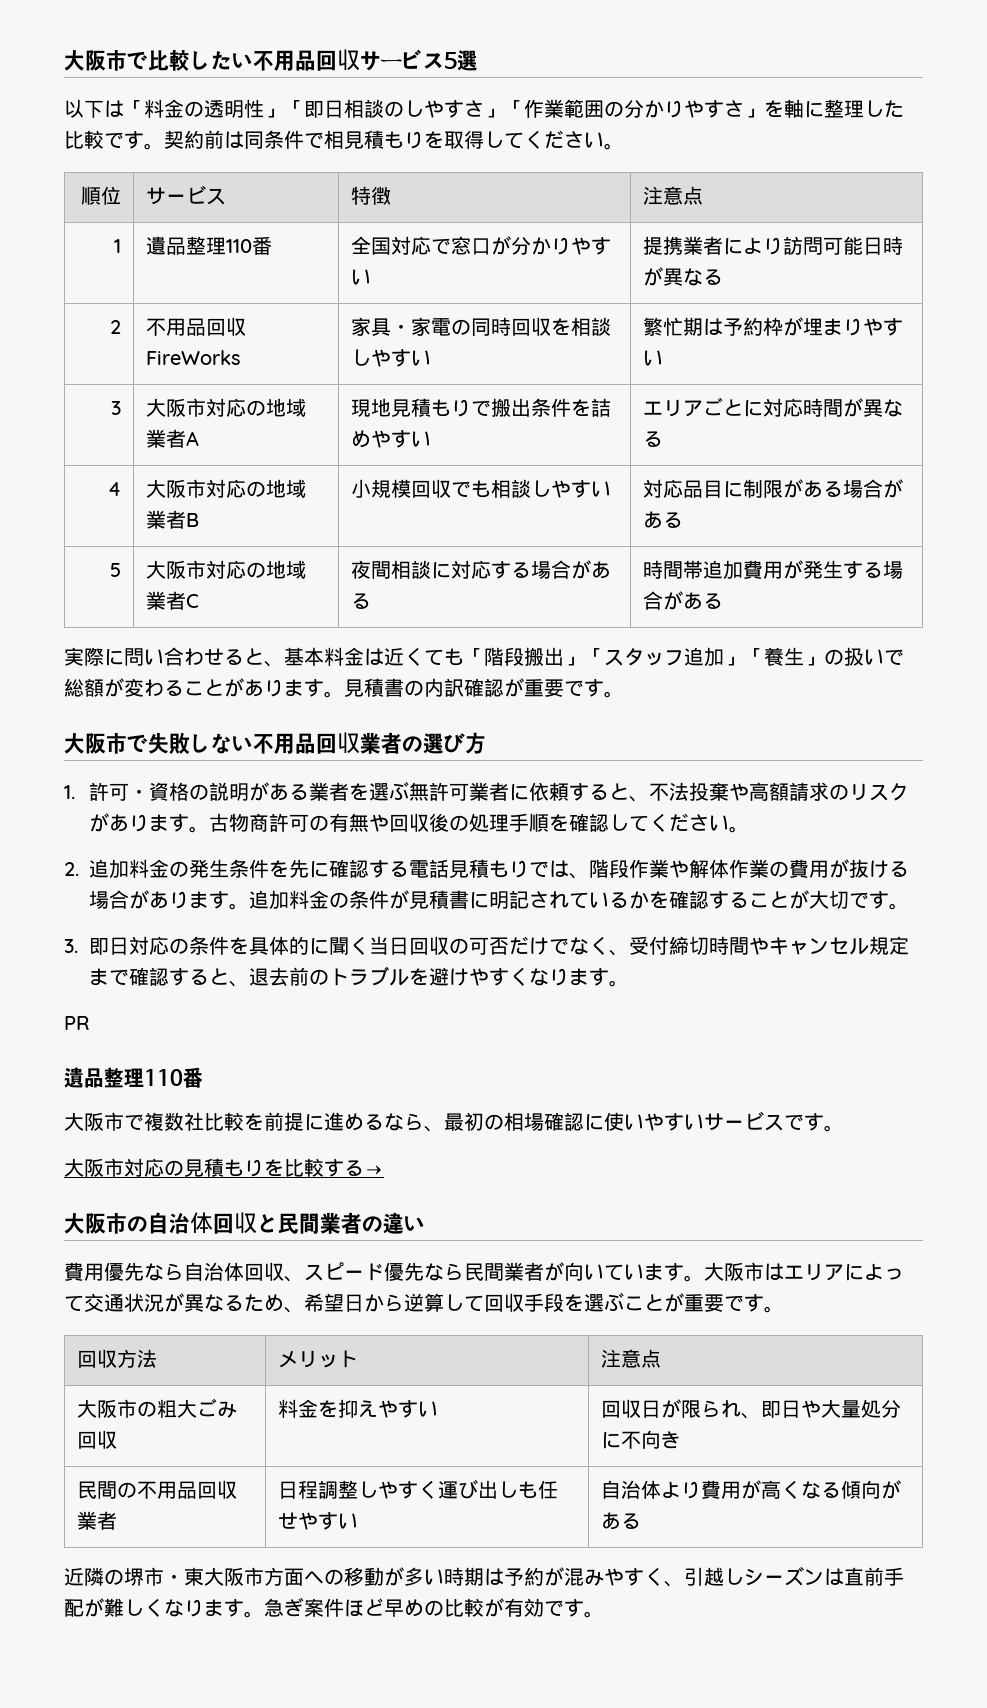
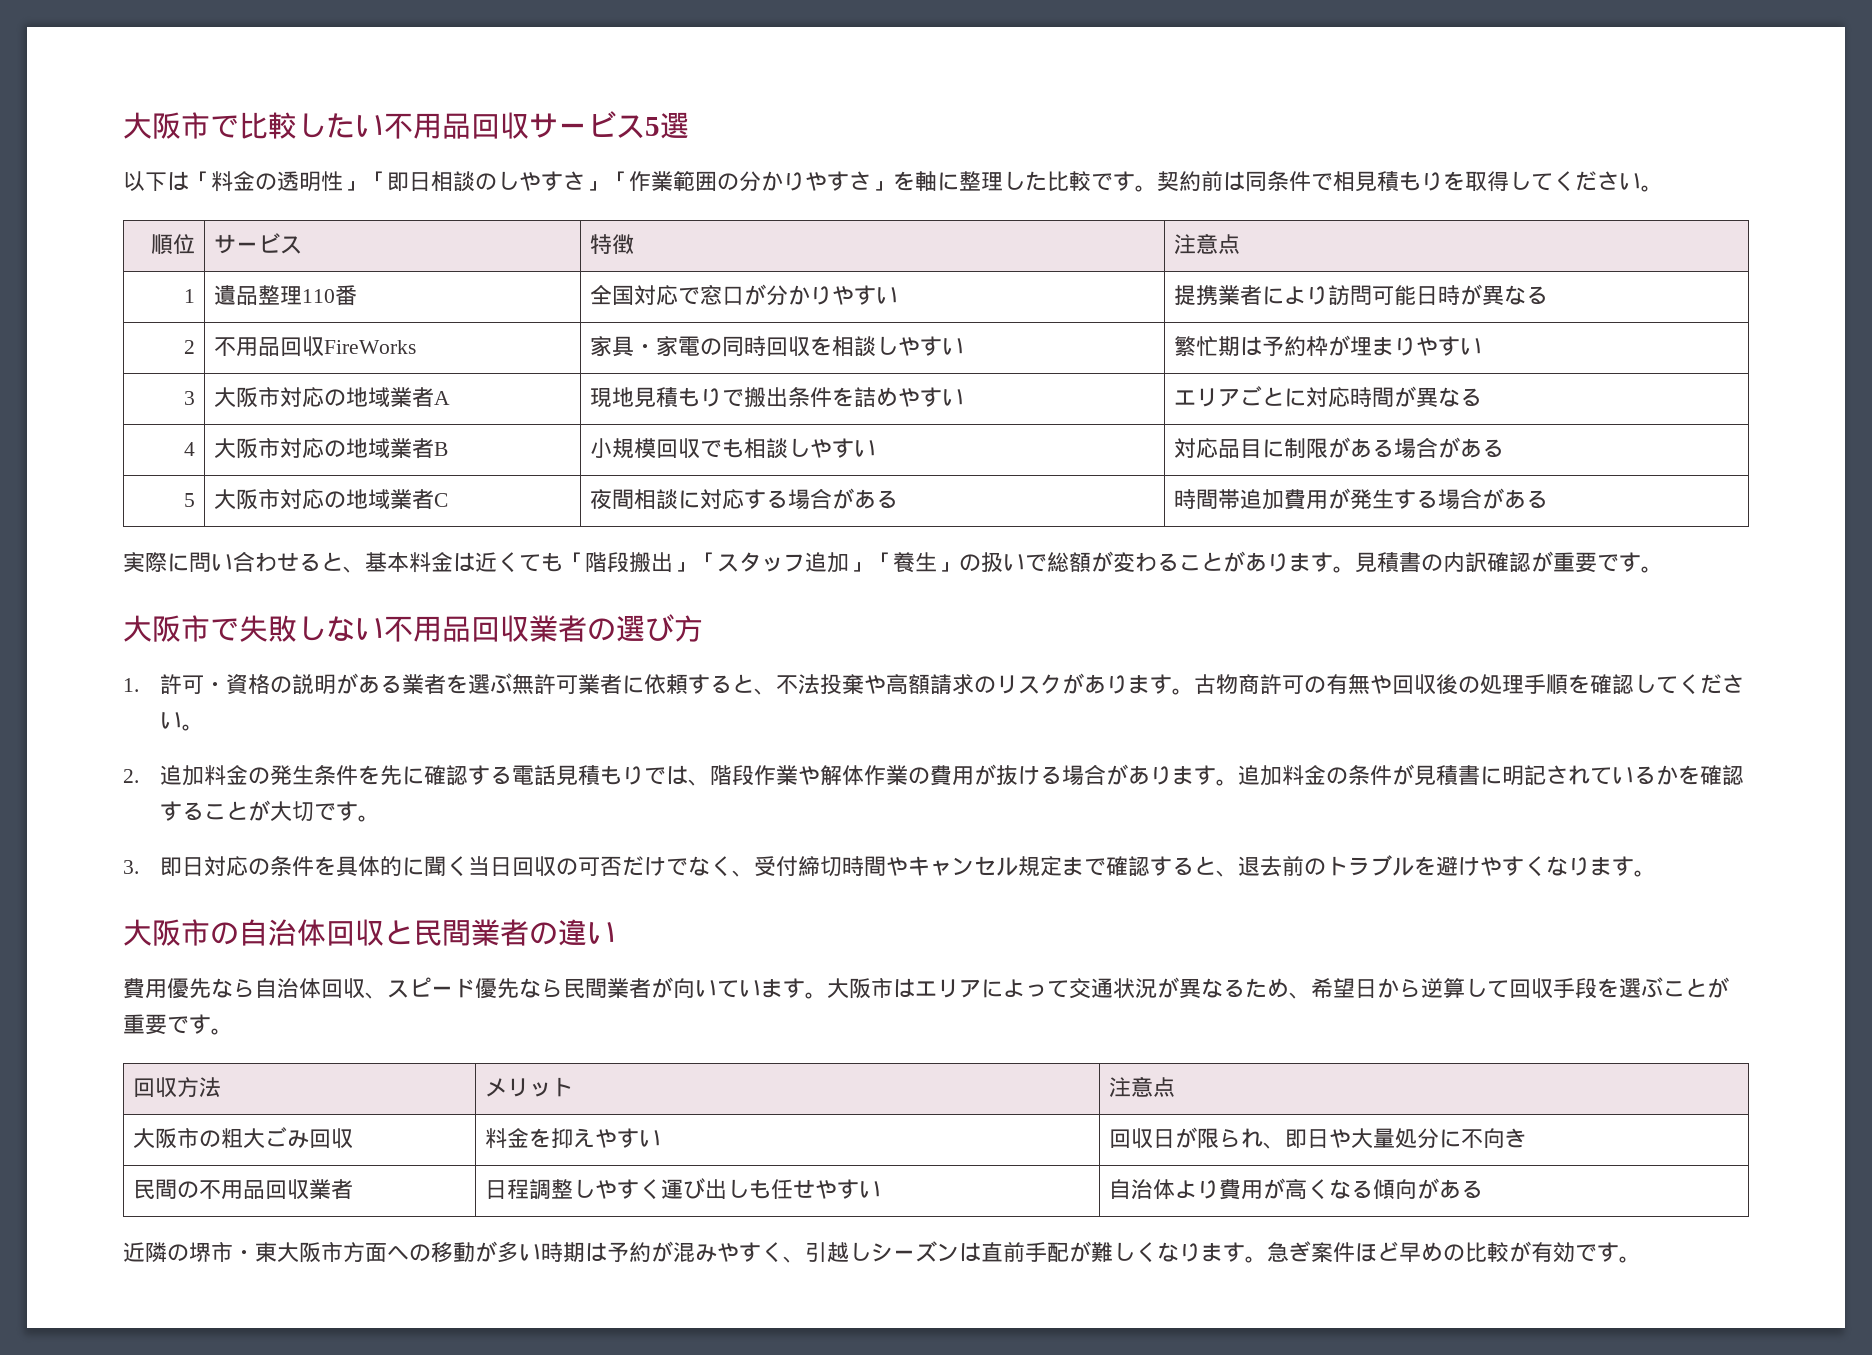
[64,1016,90,1030] [64,1067,203,1088] [64,1111,844,1132] [64,1158,384,1177] // PR // 遺品整理110番 // 大阪市で複数社比較を前提に進めるなら、最初の相場確認に使いやすいサービスです。 // 大阪市対応の見積もりを比較する→ -> (1656, 873) none

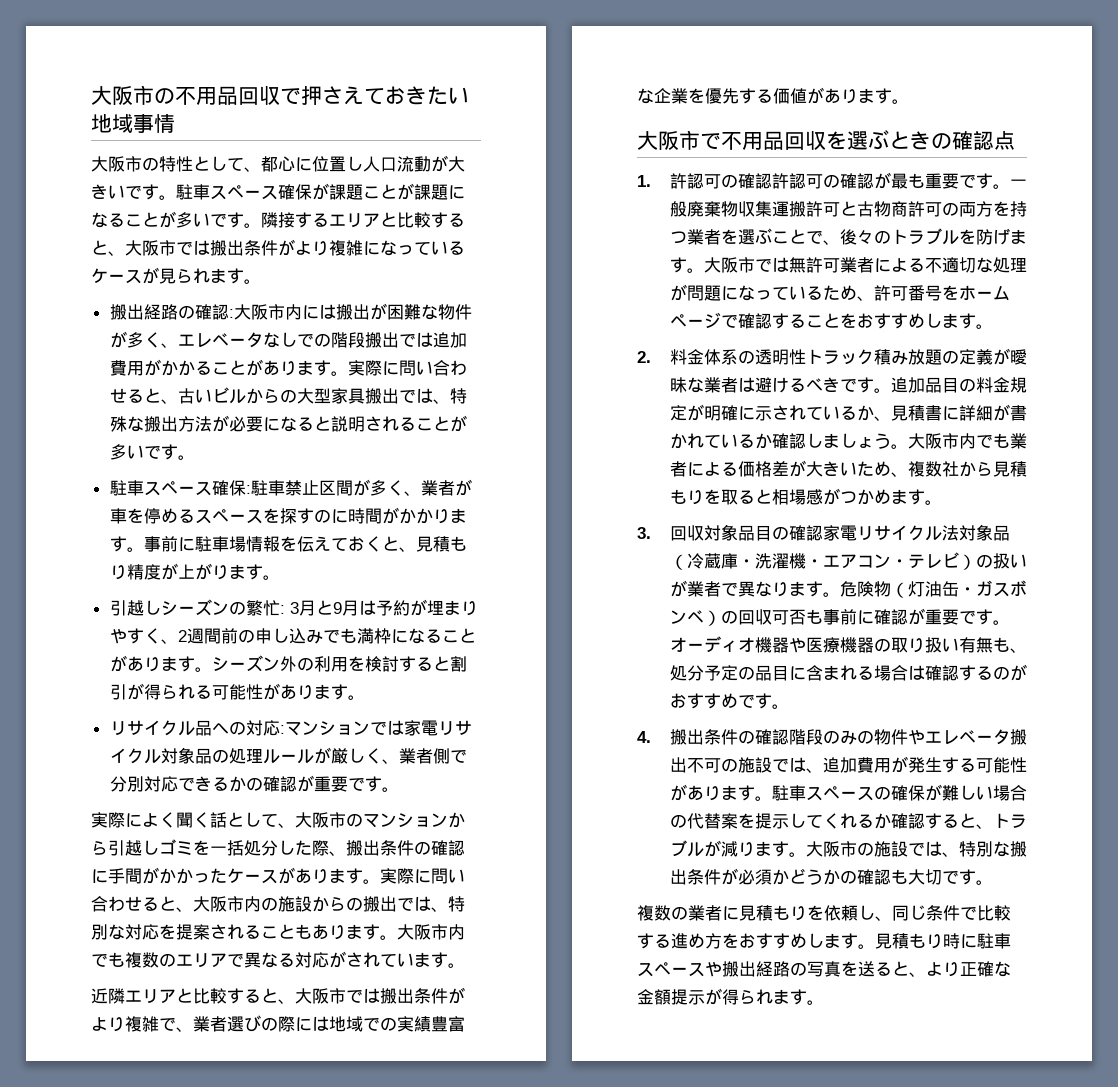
[123,111,689,139] [123,170,1663,192] [151,234,196,255] [213,233,302,254] [589,234,634,255] [1173,233,1240,254] [184,289,196,303] [213,285,357,306] [589,284,898,305] [1173,284,1548,306] [184,340,196,354] [213,336,416,357] [589,336,964,357] [1173,335,1482,357] [184,391,196,405] [213,387,450,408] [589,387,964,408] [1173,386,1482,408] [184,442,196,456] [213,438,448,459] [589,438,876,459] [1173,437,1504,459] [184,493,196,507] [213,489,448,510] [589,488,898,510] [1173,488,1548,510] [123,551,1663,573] [123,614,703,642] [123,673,1744,695] [159,711,204,731] [123,764,1744,786] [159,800,380,822] [123,855,1656,877] [123,919,616,946] [123,977,1729,999] [123,1014,233,1035] [132,1077,221,1098] [484,1077,573,1097] [1108,1076,1175,1097] [132,1127,353,1149] [484,1128,661,1149] [1108,1127,1527,1149] [132,1179,353,1200] [484,1178,881,1200] [1108,1178,1483,1200] [123,1241,1597,1263] 大阪市で比較したい不用品回収サービス5選 // 以下は「料金の透明性」「即日相談のしやすさ」「作業範囲の分かりやすさ」を軸に整理した比較です。契約前は同条件で相見積もりを取得してください。 // 順位 | サービス | 特徴 | 注意点 // 1 | 遺品整理110番 | 全国対応で窓口が分かりやすい | 提携業者により訪問可能日時が異なる // 2 | 不用品回収FireWorks | 家具・家電の同時回収を相談しやすい | 繁忙期は予約枠が埋まりやすい // 3 | 大阪市対応の地域業者A | 現地見積もりで搬出条件を詰めやすい | エリアごとに対応時間が異なる // 4 | 大阪市対応の地域業者B | 小規模回収でも相談しやすい | 対応品目に制限がある場合がある // 5 | 大阪市対応の地域業者C | 夜間相談に対応する場合がある | 時間帯追加費用が発生する場合がある // 実際に問い合わせると、基本料金は近くても「階段搬出」「スタッフ追加」「養生」の扱いで総額が変わることがあります。見積書の内訳確認が重要です。 // 大阪市で失敗しない不用品回収業者の選び方 // 1.許可・資格の説明がある業者を選ぶ無許可業者に依頼すると、不法投棄や高額請求のリスクがあります。古物商許可の有無や回収後の処理手順を確認してください。 // 2.追加料金の発生条件を先に確認する電話見積もりでは、階段作業や解体作業の費用が抜ける場合があります。追加料金の条件が見積書に明記されているかを確認することが大切です。 // 3.即日対応の条件を具体的に聞く当日回収の可否だけでなく、受付締切時間やキャンセル規定まで確認すると、退去前のトラブルを避けやすくなります。 // 大阪市の自治体回収と民間業者の違い // 費用優先なら自治体回収、スピード優先なら民間業者が向いています。大阪市はエリアによって交通状況が異なるため、希望日から逆算して回収手段を選ぶことが重要です。 // 回収方法 | メリット | 注意点 // 大阪市の粗大ごみ回収 | 料金を抑えやすい | 回収日が限られ、即日や大量処分に不向き // 民間の不用品回収業者 | 日程調整しやすく運び出しも任せやすい | 自治体より費用が高くなる傾向がある // 近隣の堺市・東大阪市方面への移動が多い時期は予約が混みやすく、引越しシーズンは直前手配が難しくなります。急ぎ案件ほど早めの比較が有効で -> [91,85,469,105] [91,114,175,133] [91,155,465,172] [91,183,465,200] [91,211,465,228] [91,239,465,256] [91,267,261,284] [109,303,472,320] [109,331,467,348] [109,359,467,376] [109,387,467,404] [109,415,467,432] [109,444,195,460] [109,479,472,496] [109,507,467,524] [109,536,467,552] [109,563,280,580] [109,599,478,616] [109,628,476,644] [109,655,467,672] [109,683,365,700] [109,720,472,736] [109,747,467,764] [109,775,399,792] [91,812,465,828] [91,839,465,856] [91,867,465,884] [91,896,465,912] [91,924,465,940] [91,951,465,968] [91,987,465,1004] [91,1015,465,1032] [637,87,909,104] [637,130,1015,150] [637,172,1027,189] [669,201,1027,217] [669,228,1027,245] [669,257,1027,273] [669,284,1010,301] [669,312,993,329] [637,348,1027,365] [669,377,1027,393] [669,404,1027,421] [669,433,1027,449] [669,460,1027,477] [669,488,942,505] [637,524,1010,541] [669,552,1027,570] [669,580,1027,598] [669,608,1010,626] [669,636,1027,653] [669,664,1027,681] [669,693,789,709] [637,729,1027,745] [669,756,1027,773] [669,784,1027,801] [669,813,1027,829] [669,840,1027,857] [669,868,993,885] [637,905,1011,921] [637,933,1011,949] [637,961,1011,977] [637,988,790,1005] 大阪市の不用品回収で押さえておきたい地域事情 // 大阪市の特性として、都心に位置し人口流動が大きいです。駐車スペース確保が課題ことが課題になることが多いです。隣接するエリアと比較すると、大阪市では搬出条件がより複雑になっているケースが見られます。 // 搬出経路の確認:大阪市内には搬出が困難な物件が多く、エレベータなしでの階段搬出では追加費用がかかることがあります。実際に問い合わせると、古いビルからの大型家具搬出では、特殊な搬出方法が必要になると説明されることが多いです。 // 駐車スペース確保:駐車禁止区間が多く、業者が車を停めるスペースを探すのに時間がかかります。事前に駐車場情報を伝えておくと、見積もり精度が上がります。 // 引越しシーズンの繁忙: 3月と9月は予約が埋まりやすく、2週間前の申し込みでも満枠になることがあります。シーズン外の利用を検討すると割引が得られる可能性があります。 // リサイクル品への対応:マンションでは家電リサイクル対象品の処理ルールが厳しく、業者側で分別対応できるかの確認が重要です。 // 実際によく聞く話として、大阪市のマンションから引越しゴミを一括処分した際、搬出条件の確認に手間がかかったケースがあります。実際に問い合わせると、大阪市内の施設からの搬出では、特別な対応を提案されることもあります。大阪市内でも複数のエリアで異なる対応がされています。 // 近隣エリアと比較すると、大阪市では搬出条件がより複雑で、業者選びの際には地域での実績豊富な企業を優先する価値があります。 // 大阪市で不用品回収を選ぶときの確認点 // 1.許認可の確認許認可の確認が最も重要です。一般廃棄物収集運搬許可と古物商許可の両方を持つ業者を選ぶことで、後々のトラブルを防げます。大阪市では無許可業者による不適切な処理が問題になっているため、許可番号をホームページで確認することをおすすめします。 // 2.料金体系の透明性トラック積み放題の定義が曖昧な業者は避けるべきです。追加品目の料金規定が明確に示されているか、見積書に詳細が書かれているか確認しましょう。大阪市内でも業者による価格差が大きいため、複数社から見積もりを取ると相場感がつかめます。 // 3.回収対象品目の確認家電リサイクル法対象品（冷蔵庫・洗濯機・エアコン・テレビ）の扱いが業者で異なります。危険物（灯油缶・ガスボンベ）の回収可否も事前に確認が重要です。オーディオ機器や医療機器の取り扱い有無も、処分予定の品目に含まれる場合は確認するのがおすすめです。 // 4.搬出条件の確認階段のみの物件やエレベータ搬出不可の施設では、追加費用が発生する可能性があります。駐車スペースの確保が難しい場合の代替案を提示してくれるか確認すると、トラブルが減ります。大阪市の施設では、特別な搬出条件が必須かどうかの確認も大切です。 // 複数の業者に見積もりを依頼し、同じ条件で比較する進め方をおすすめします。見積もり時に駐車スペースや搬出経路の写真を送ると、より正確な金額提示が得られま

